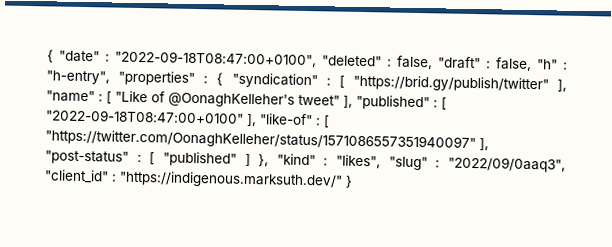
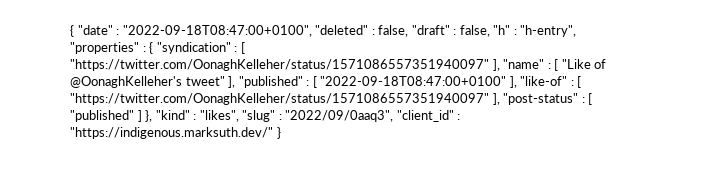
[352,74,549,93] "https://brid.gy/publish/twitter" -> [70,59,489,71] "https://twitter.com/OonaghKelleher/status/1571086557351940097"

